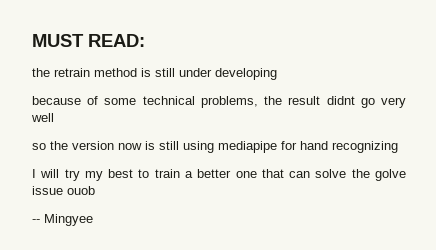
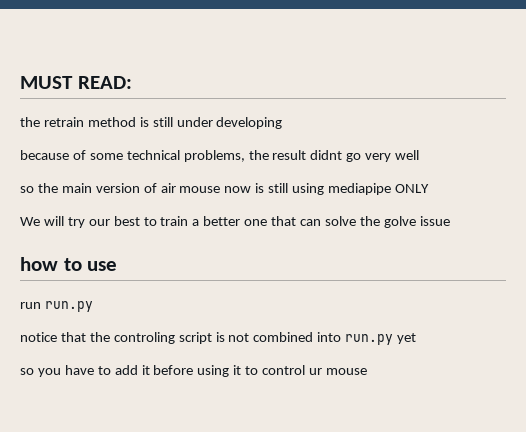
[72,141,114,150] version -> [61,183,221,193] main version of air mouse
[281,141,398,153] [32,169,36,178] for hand recognizing // I -> [394,184,429,193] [20,217,40,226] ONLY // We
[84,171,103,181] my -> [88,219,110,226] our
[67,186,95,195] [32,214,93,226] ouob // -- Mingyee -> [20,257,118,271] [20,301,93,312] [20,332,417,345] [20,365,367,377] // how to use // run run.py // notice that the controling script is not combined into run.py yet // so you have to add it before using it to control ur mouse

